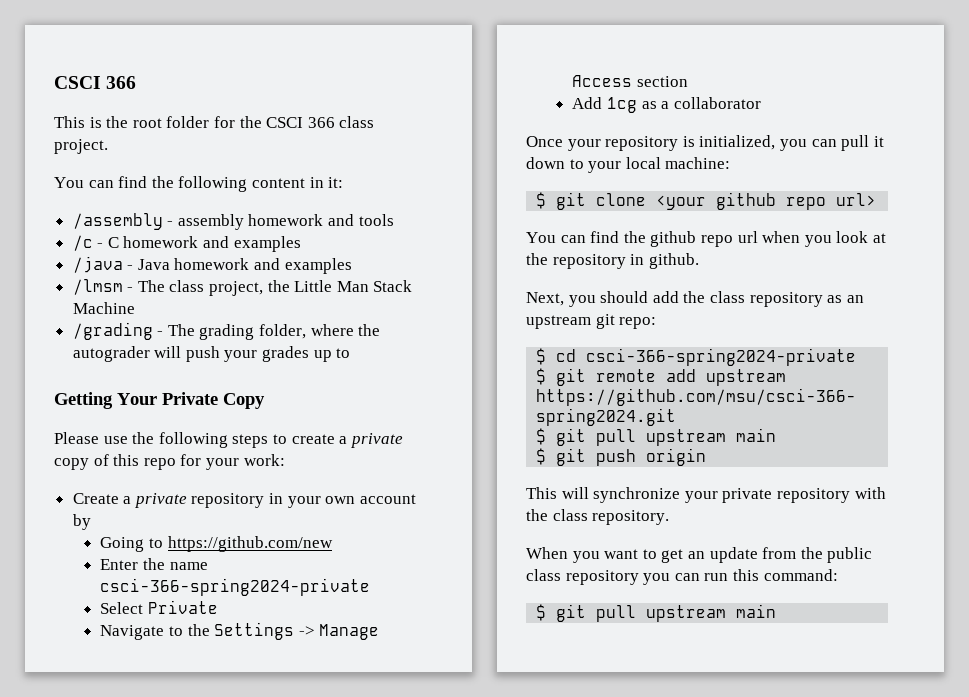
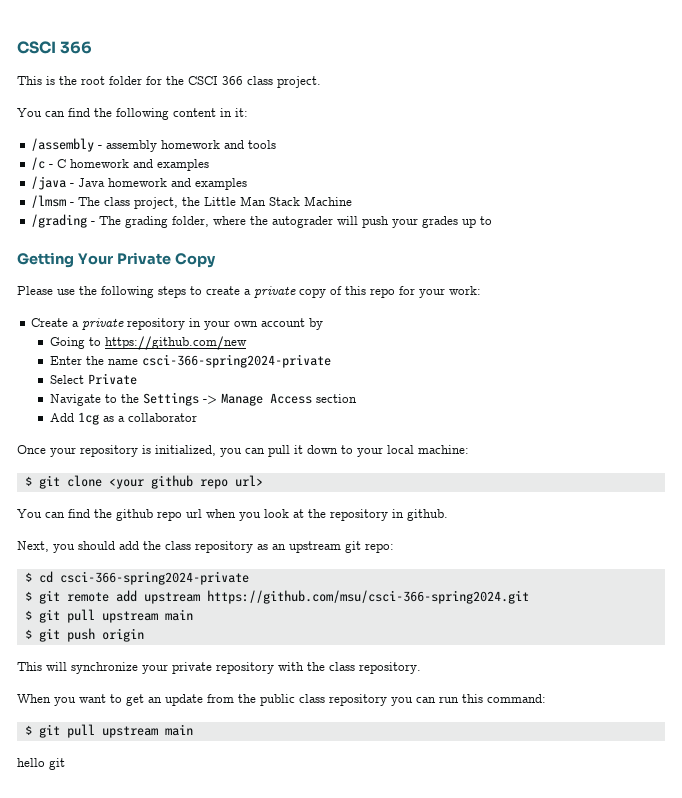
(777, 611) none -> [17,758,65,770] // hello git

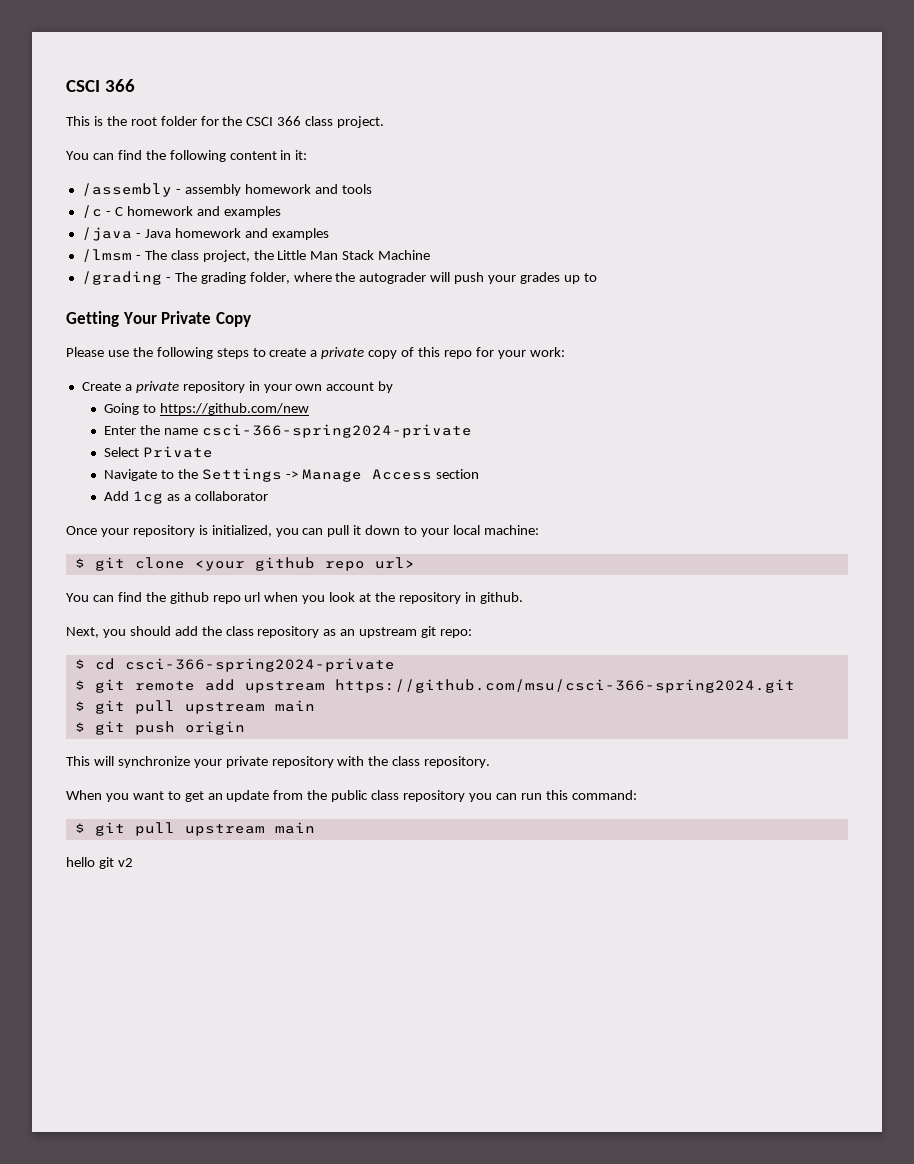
(65, 764) none -> [117,858,133,867] v2

